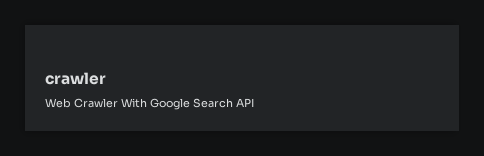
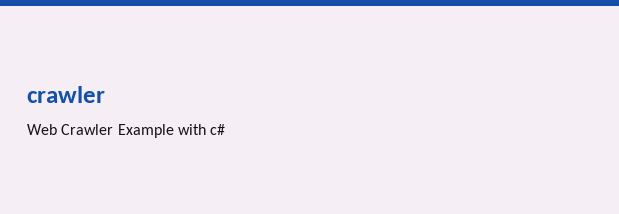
[121,98,254,110] With Google Search API -> [117,124,226,138] Example with c#

